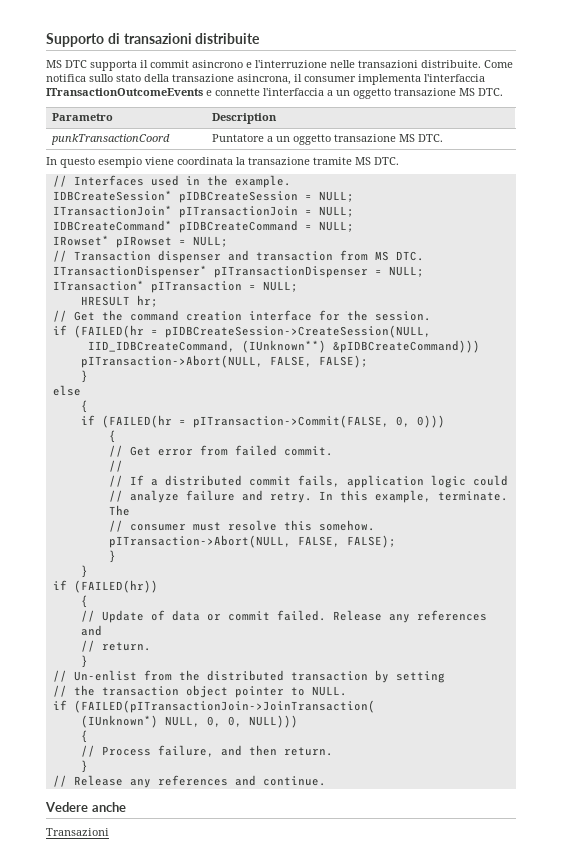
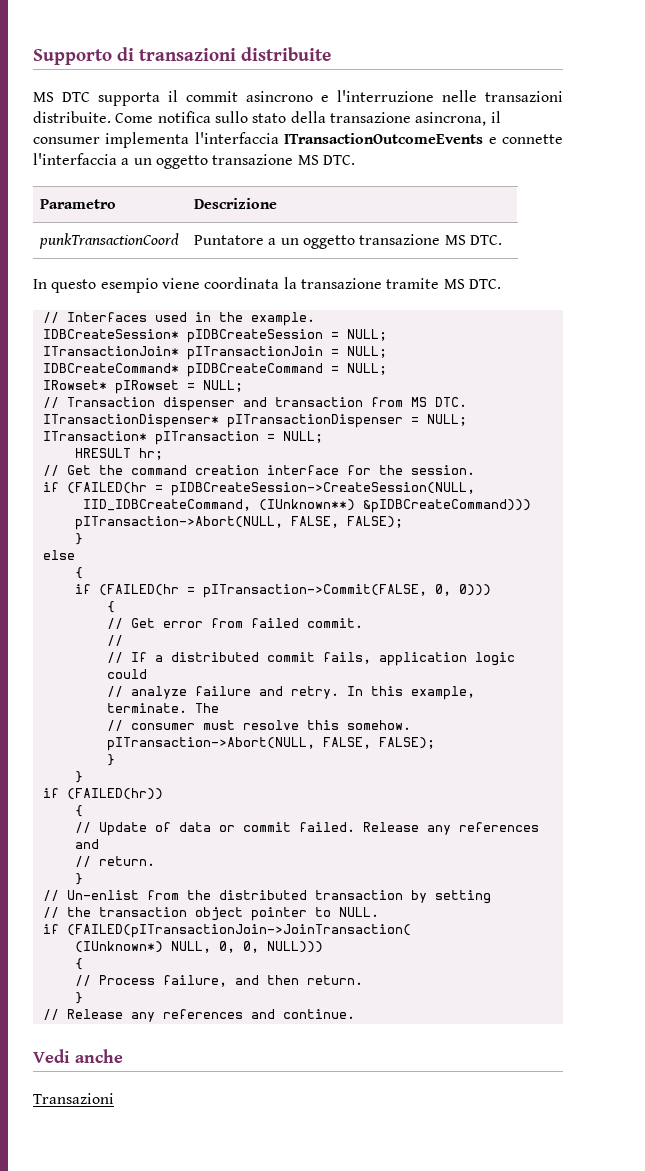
[211,113,277,124] Description -> [194,198,278,209] Descrizione
[45,802,88,812] Vedere -> [33,1049,70,1063] Vedi

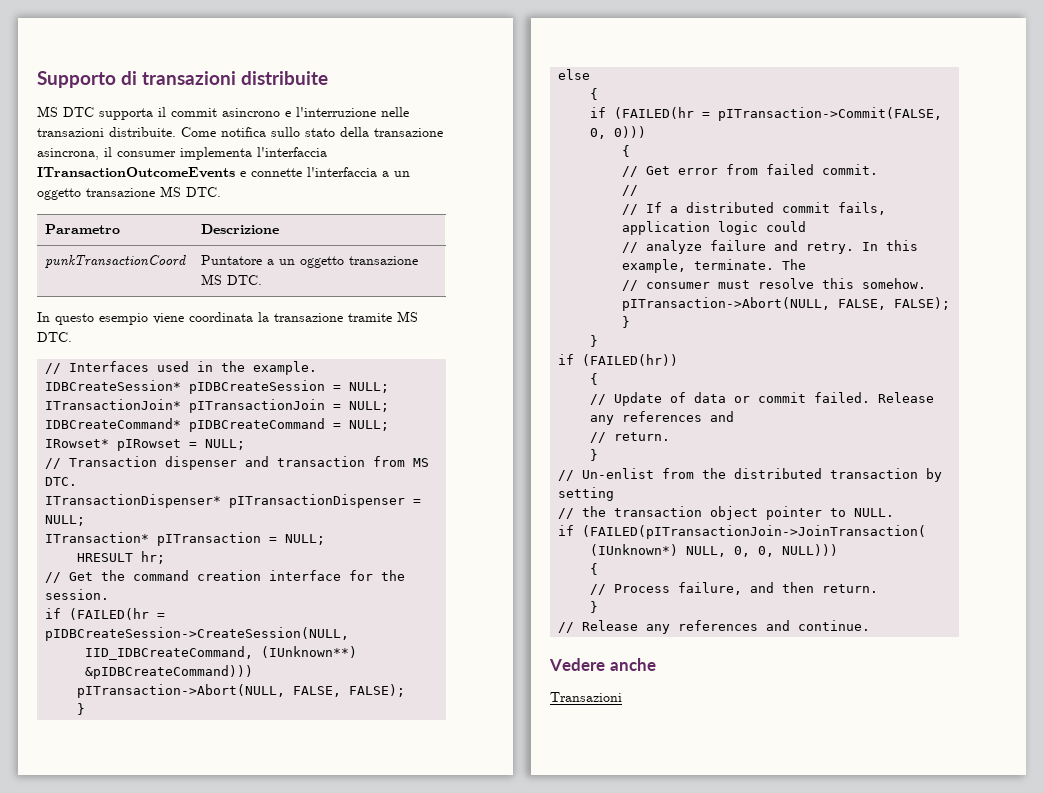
[33,1049,70,1063] Vedi -> [549,658,605,671] Vedere

